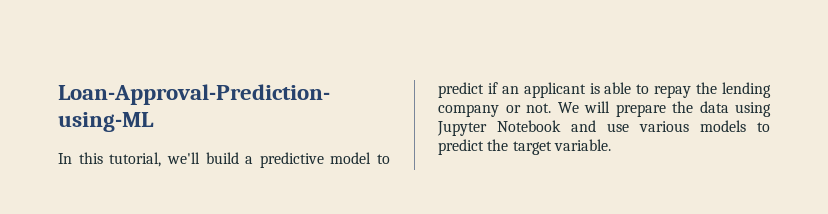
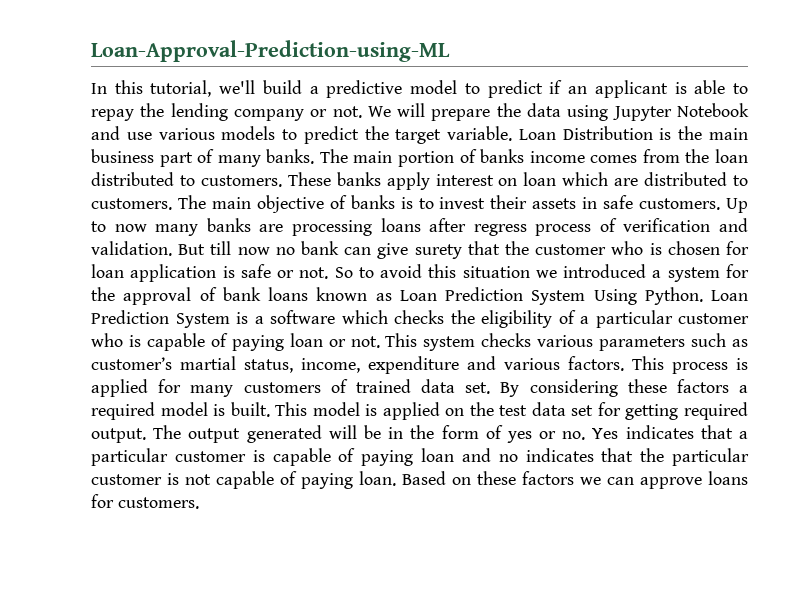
(611, 145) none -> [518,126,748,140] [91,149,748,167] [91,172,748,190] [91,195,749,213] [91,218,748,236] [91,241,749,259] [91,264,749,282] [91,287,748,305] [91,310,749,328] [91,333,749,351] [91,356,748,374] [91,379,748,397] [91,402,749,420] [91,425,748,443] [91,448,749,466] [91,471,748,489] [91,494,199,509] Loan Distribution is the main business part of many banks. The main portion of banks income comes from the loan distributed to customers. These banks apply interest on loan which are distributed to customers. The main objective of banks is to invest their assets in safe customers. Up to now many banks are processing loans after regress process of verification and validation. But till now no bank can give surety that the customer who is chosen for loan application is safe or not. So to avoid this situation we introduced a system for the approval of bank loans known as Loan Prediction System Using Python. Loan Prediction System is a software which checks the eligibility of a particular customer who is capable of paying loan or not. This system checks various parameters such as customer’s martial status, income, expenditure and various factors. This process is applied for many customers of trained data set. By considering these factors a required model is built. This model is applied on the test data set for getting required output. The output generated will be in the form of yes or no. Yes indicates that a particular customer is capable of paying loan and no indicates that the particular customer is not capable of paying loan. Based on these factors we can approve loans for customers.

